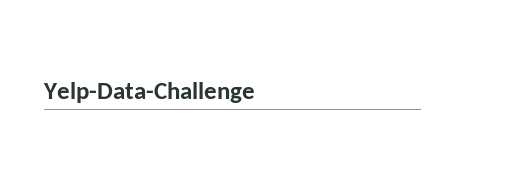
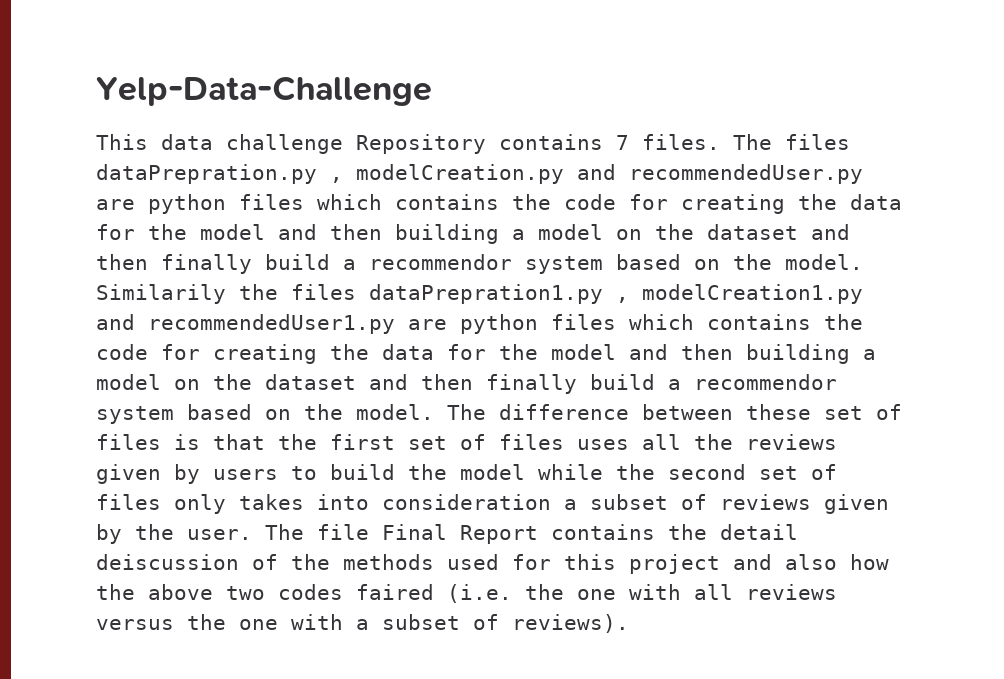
(255, 92) none -> [96,134,850,154] [96,164,863,184] [96,194,902,214] [96,224,850,244] [96,254,863,274] [96,284,863,304] [96,314,863,334] [96,344,876,364] [96,374,837,394] [96,404,902,424] [96,434,837,450] [96,464,837,484] [96,494,889,514] [96,524,798,544] [96,554,889,574] [96,584,837,603] [96,614,629,633] // This data challenge Repository contains 7 files. The files dataPrepration.py , modelCreation.py and recommendedUser.py are python files which contains the code for creating the data for the model and then building a model on the dataset and then finally build a recommendor system based on the model. Similarily the files dataPrepration1.py , modelCreation1.py and recommendedUser1.py are python files which contains the code for creating the data for the model and then building a model on the dataset and then finally build a recommendor system based on the model. The difference between these set of files is that the first set of files uses all the reviews given by users to build the model while the second set of files only takes into consideration a subset of reviews given by the user. The file Final Report contains the detail deiscussion of the methods used for this project and also how the above two codes faired (i.e. the one with all reviews versus the one with a subset of reviews).

